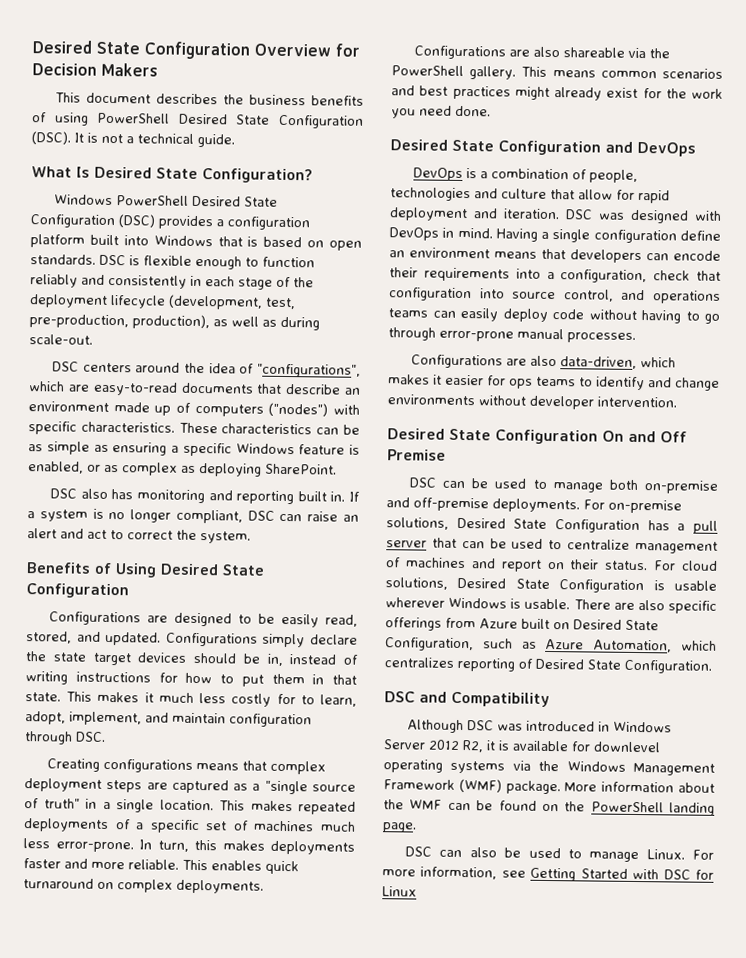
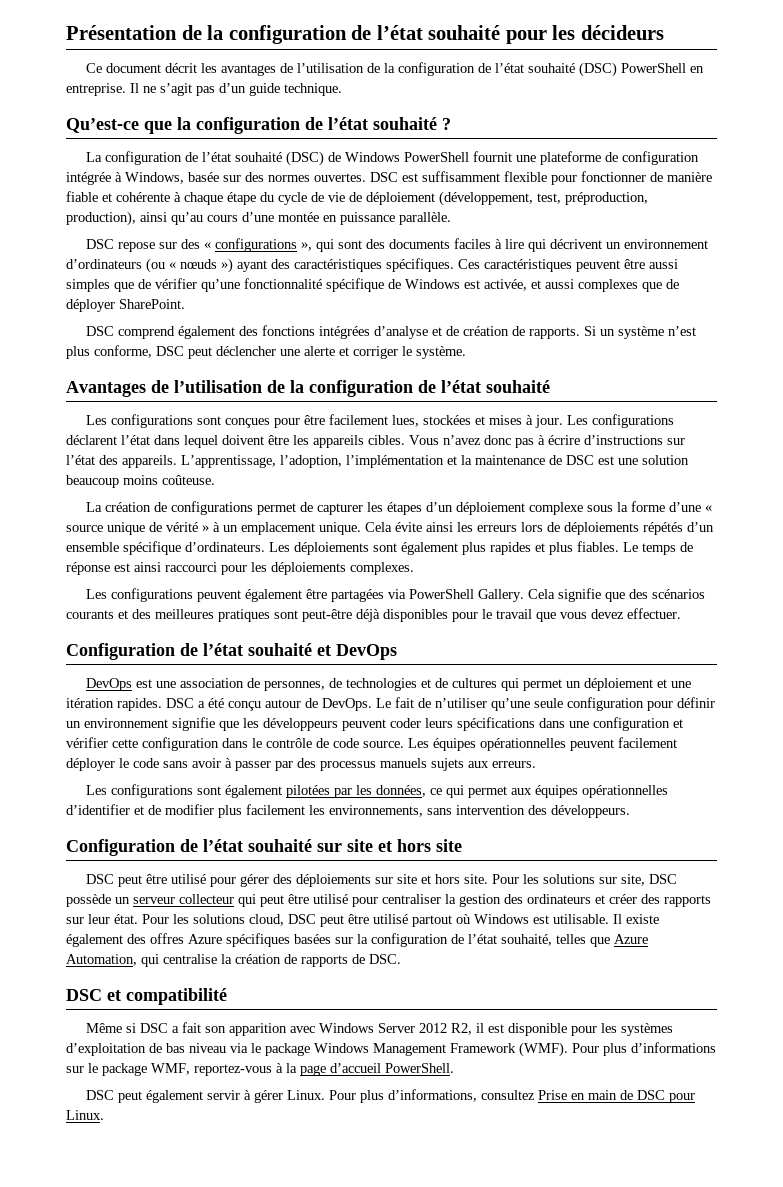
[32,40,360,60] [32,62,158,77] [55,92,364,106] [32,112,364,129] [31,131,235,148] [31,166,313,184] [54,194,279,207] [30,214,310,231] [30,234,362,251] [30,254,315,270] [30,274,314,290] [29,294,296,310] [29,314,320,331] [29,334,93,345] [52,361,361,378] [28,381,361,396] [28,401,360,417] [28,421,361,435] [28,441,360,457] [28,461,337,477] [50,488,360,505] [27,508,359,524] [27,528,251,544] [26,562,265,578] [26,583,129,599] [49,611,358,628] [26,631,358,648] [25,651,359,666] [25,671,357,687] [25,691,358,707] [25,711,312,728] [24,731,106,745] [47,758,327,775] [24,778,356,795] [24,798,356,815] [23,818,356,834] [23,838,355,855] [23,858,299,875] [23,878,264,894] [414,45,671,60] [391,65,723,80] [391,85,723,101] [391,105,491,119] [390,139,696,157] [413,167,639,183] [390,187,670,204] [389,207,722,224] [389,227,721,244] [389,247,721,264] [389,267,721,284] [389,287,721,304] [388,307,720,324] [388,327,636,343] [411,354,677,369] [388,374,720,391] [387,394,677,410] [387,428,687,445] [387,449,446,461] [409,477,719,494] [386,497,682,514] [386,517,718,534] [386,537,718,554] [386,557,718,572] [385,577,717,594] [385,597,717,614] [385,617,659,631] [385,637,717,653] [384,657,712,674] [384,691,550,708] [407,719,673,734] [383,739,661,753] [383,759,715,776] [383,778,715,795] [383,799,715,816] [382,822,417,833] [405,846,714,863] [382,866,714,882] [382,886,417,897] Desired State Configuration Overview for Decision Makers // This document describes the business benefits of using PowerShell Desired State Configuration (DSC). It is not a technical guide. // What Is Desired State Configuration? // Windows PowerShell Desired State Configuration (DSC) provides a configuration platform built into Windows that is based on open standards. DSC is flexible enough to function reliably and consistently in each stage of the deployment lifecycle (development, test, pre-production, production), as well as during scale-out. // DSC centers around the idea of "configurations", which are easy-to-read documents that describe an environment made up of computers ("nodes") with specific characteristics. These characteristics can be as simple as ensuring a specific Windows feature is enabled, or as complex as deploying SharePoint. // DSC also has monitoring and reporting built in. If a system is no longer compliant, DSC can raise an alert and act to correct the system. // Benefits of Using Desired State Configuration // Configurations are designed to be easily read, stored, and updated. Configurations simply declare the state target devices should be in, instead of writing instructions for how to put them in that state. This makes it much less costly for to learn, adopt, implement, and maintain configuration through DSC. // Creating configurations means that complex deployment steps are captured as a "single source of truth" in a single location. This makes repeated deployments of a specific set of machines much less error-prone. In turn, this makes deployments faster and more reliable. This enables quick turnaround on complex deployments. // Configurations are also shareable via the PowerShell gallery. This means common scenarios and best practices might already exist for the work you need done. // Desired State Configuration and DevOps // DevOps is a combination of people, technologies and culture that allow for rapid deployment and iteration. DSC was designed with DevOps in mind. Having a single configuration define an environment means that developers can encode their requirements into a configuration, check that configuration into source control, and operations teams can easily deploy code without having to go through error-prone manual processes. // Configurations are also data-driven, which makes it easier for ops teams to identify and change environments without developer intervention. // Desired State Configuration On and Off Premise // DSC can be used to manage both on-premise and off-premise deployments. For on-premise solutions, Desired State Configuration has a pull server that can be used to centralize management of machines and report on their status. For cloud solutions, Desired State Configuration is usable wherever Windows is usable. There are also specific offerings from Azure built on Desired State Configuration, such as Azure Automation, which centralizes reporting of Desired State Configuration. // DSC and Compatibility // Although DSC was introduced in Windows Server 2012 R2, it is available for downlevel operating systems via the Windows Management Framework (WMF) package. More information about the WMF can be found on the PowerShell landing page. // DSC can also be used to manage Linux. For more information, see Getting Started with DSC for Linux -> [66,25,664,44] [85,62,704,77] [66,83,342,96] [66,117,451,134] [85,151,699,166] [66,171,712,185] [66,191,648,206] [66,211,451,226] [85,238,708,252] [66,258,678,273] [66,278,679,292] [66,299,185,312] [85,325,696,339] [66,345,466,359] [66,380,550,397] [85,414,674,428] [66,435,685,448] [66,455,689,468] [66,475,215,488] [85,501,712,515] [66,522,714,535] [66,541,693,555] [66,562,414,575] [85,588,705,602] [66,608,681,622] [66,643,397,660] [85,678,691,691] [66,697,715,711] [66,717,683,731] [66,737,677,751] [66,758,536,771] [85,784,668,798] [66,804,630,818] [66,839,462,856] [85,874,677,887] [66,894,711,907] [66,914,659,927] [66,933,648,947] [66,954,401,967] [66,988,227,1005] [85,1022,673,1036] [66,1042,716,1057] [66,1063,454,1076] [85,1089,695,1103] [66,1110,104,1120] Présentation de la configuration de l’état souhaité pour les décideurs // Ce document décrit les avantages de l’utilisation de la configuration de l’état souhaité (DSC) PowerShell en entreprise. Il ne s’agit pas d’un guide technique. // Qu’est-ce que la configuration de l’état souhaité ? // La configuration de l’état souhaité (DSC) de Windows PowerShell fournit une plateforme de configuration intégrée à Windows, basée sur des normes ouvertes. DSC est suffisamment flexible pour fonctionner de manière fiable et cohérente à chaque étape du cycle de vie de déploiement (développement, test, préproduction, production), ainsi qu’au cours d’une montée en puissance parallèle. // DSC repose sur des « configurations », qui sont des documents faciles à lire qui décrivent un environnement d’ordinateurs (ou « nœuds ») ayant des caractéristiques spécifiques. Ces caractéristiques peuvent être aussi simples que de vérifier qu’une fonctionnalité spécifique de Windows est activée, et aussi complexes que de déployer SharePoint. // DSC comprend également des fonctions intégrées d’analyse et de création de rapports. Si un système n’est plus conforme, DSC peut déclencher une alerte et corriger le système. // Avantages de l’utilisation de la configuration de l’état souhaité // Les configurations sont conçues pour être facilement lues, stockées et mises à jour. Les configurations déclarent l’état dans lequel doivent être les appareils cibles. Vous n’avez donc pas à écrire d’instructions sur l’état des appareils. L’apprentissage, l’adoption, l’implémentation et la maintenance de DSC est une solution beaucoup moins coûteuse. // La création de configurations permet de capturer les étapes d’un déploiement complexe sous la forme d’une « source unique de vérité » à un emplacement unique. Cela évite ainsi les erreurs lors de déploiements répétés d’un ensemble spécifique d’ordinateurs. Les déploiements sont également plus rapides et plus fiables. Le temps de réponse est ainsi raccourci pour les déploiements complexes. // Les configurations peuvent également être partagées via PowerShell Gallery. Cela signifie que des scénarios courants et des meilleures pratiques sont peut-être déjà disponibles pour le travail que vous devez effectuer. // Configuration de l’état souhaité et DevOps // DevOps est une association de personnes, de technologies et de cultures qui permet un déploiement et une itération rapides. DSC a été conçu autour de DevOps. Le fait de n’utiliser qu’une seule configuration pour définir un environnement signifie que les développeurs peuvent coder leurs spécifications dans une configuration et vérifier cette configuration dans le contrôle de code source. Les équipes opérationnelles peuvent facilement déployer le code sans avoir à passer par des processus manuels sujets aux erreurs. // Les configurations sont également pilotées par les données, ce qui permet aux équipes opérationnelles d’identifier et de modifier plus facilement les environnements, sans intervention des développeurs. // Configuration de l’état souhaité sur site et hors site // DSC peut être utilisé pour gérer des déploiements sur site et hors site. Pour les solutions sur site, DSC possède un serveur collecteur qui peut être utilisé pour centraliser la gestion des ordinateurs et créer des rapports sur leur état. Pour les solutions cloud, DSC peut être utilisé partout où Windows est utilisable. Il existe également des offres Azure spécifiques basées sur la configuration de l’état souhaité, telles que Azure Automation, qui centralise la création de rapports de DSC. // DSC et compatibilité // Même si DSC a fait son apparition avec Windows Server 2012 R2, il est disponible pour les systèmes d’exploitation de bas niveau via le package Windows Management Framework (WMF). Pour plus d’informations sur le package WMF, reportez-vous à la page d’accueil PowerShell. // DSC peut également servir à gérer Linux. Pour plus d’informations, consultez Prise en main de DSC pour Linux.

